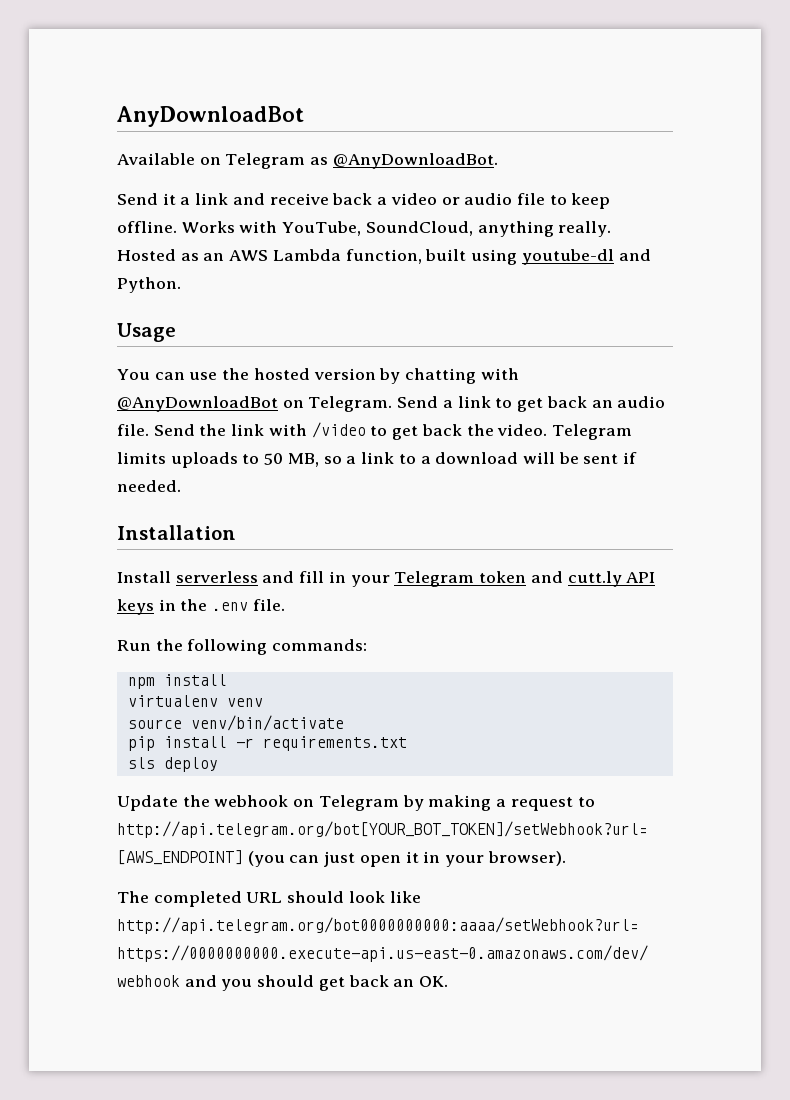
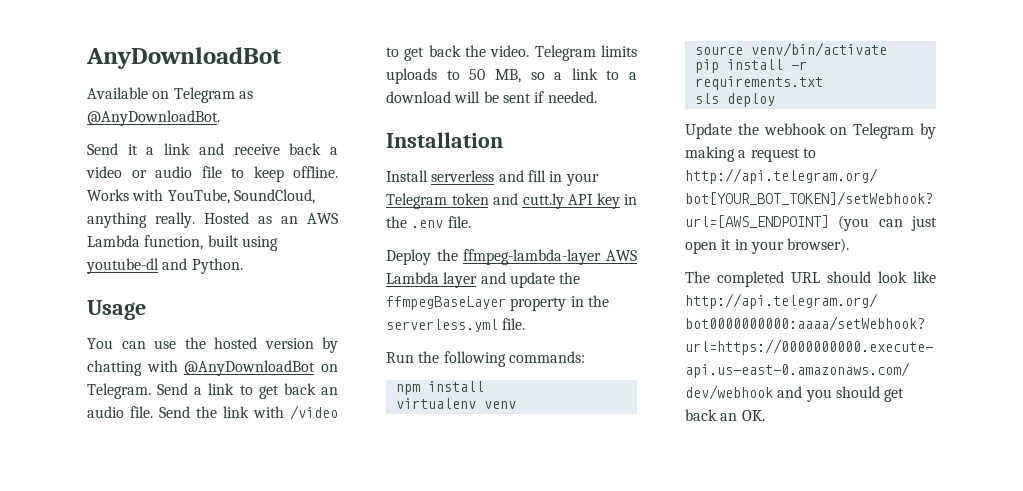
[117,599,154,615] keys -> [596,193,620,209] key
(285, 605) none -> [386,249,637,265] [386,272,581,288] [386,295,609,311] [386,318,526,332] // Deploy the ffmpeg-lambda-layer AWS Lambda layer and update the ffmpegBaseLayer property in the serverless.yml file.

